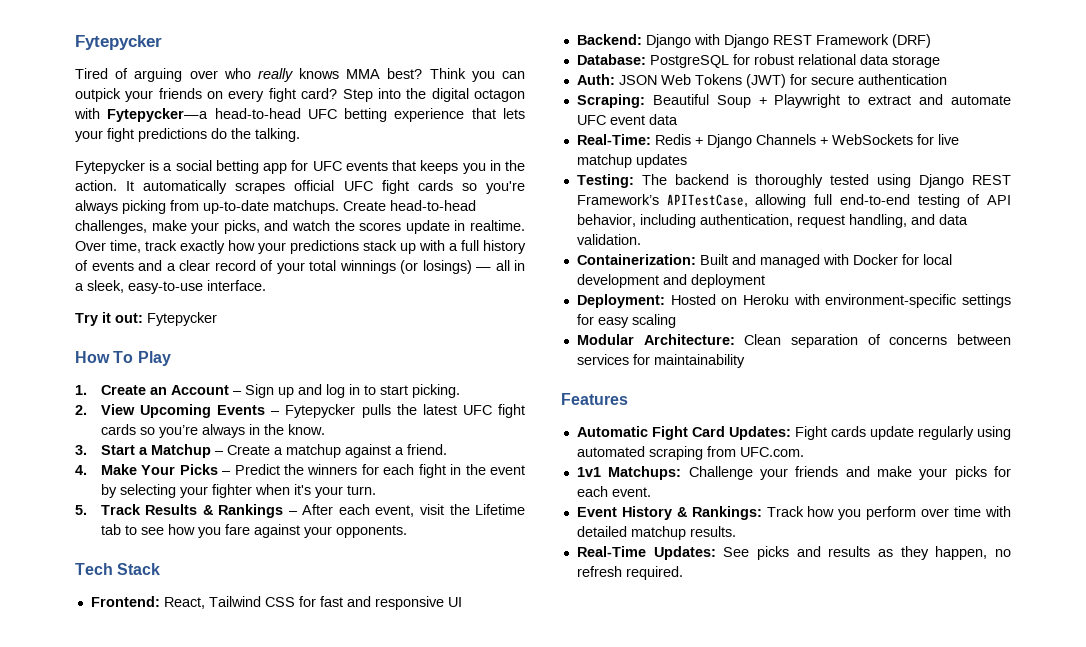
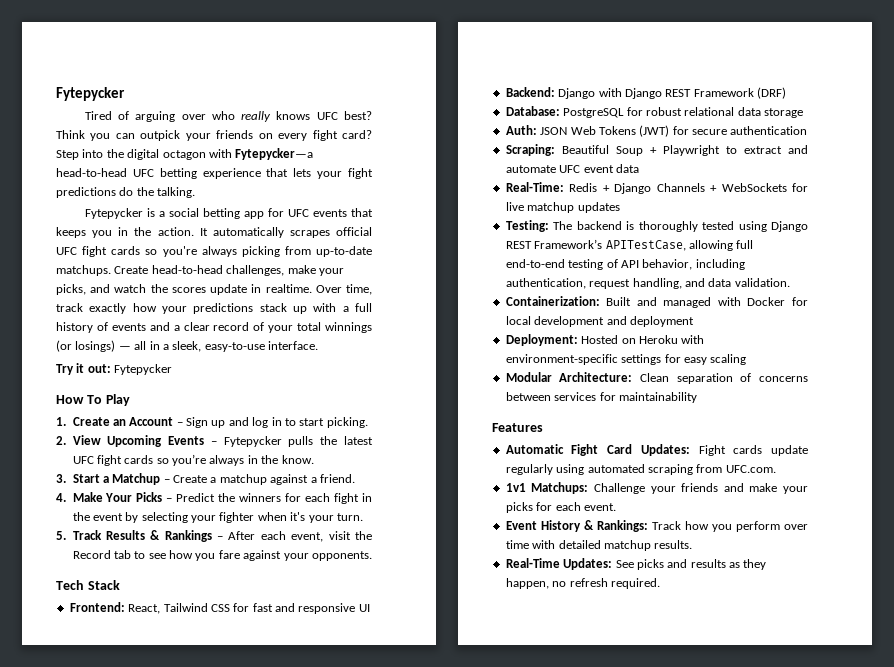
[346,69,381,79] MMA -> [316,112,338,120] UFC
[475,504,525,515] Lifetime -> [72,550,111,559] Record

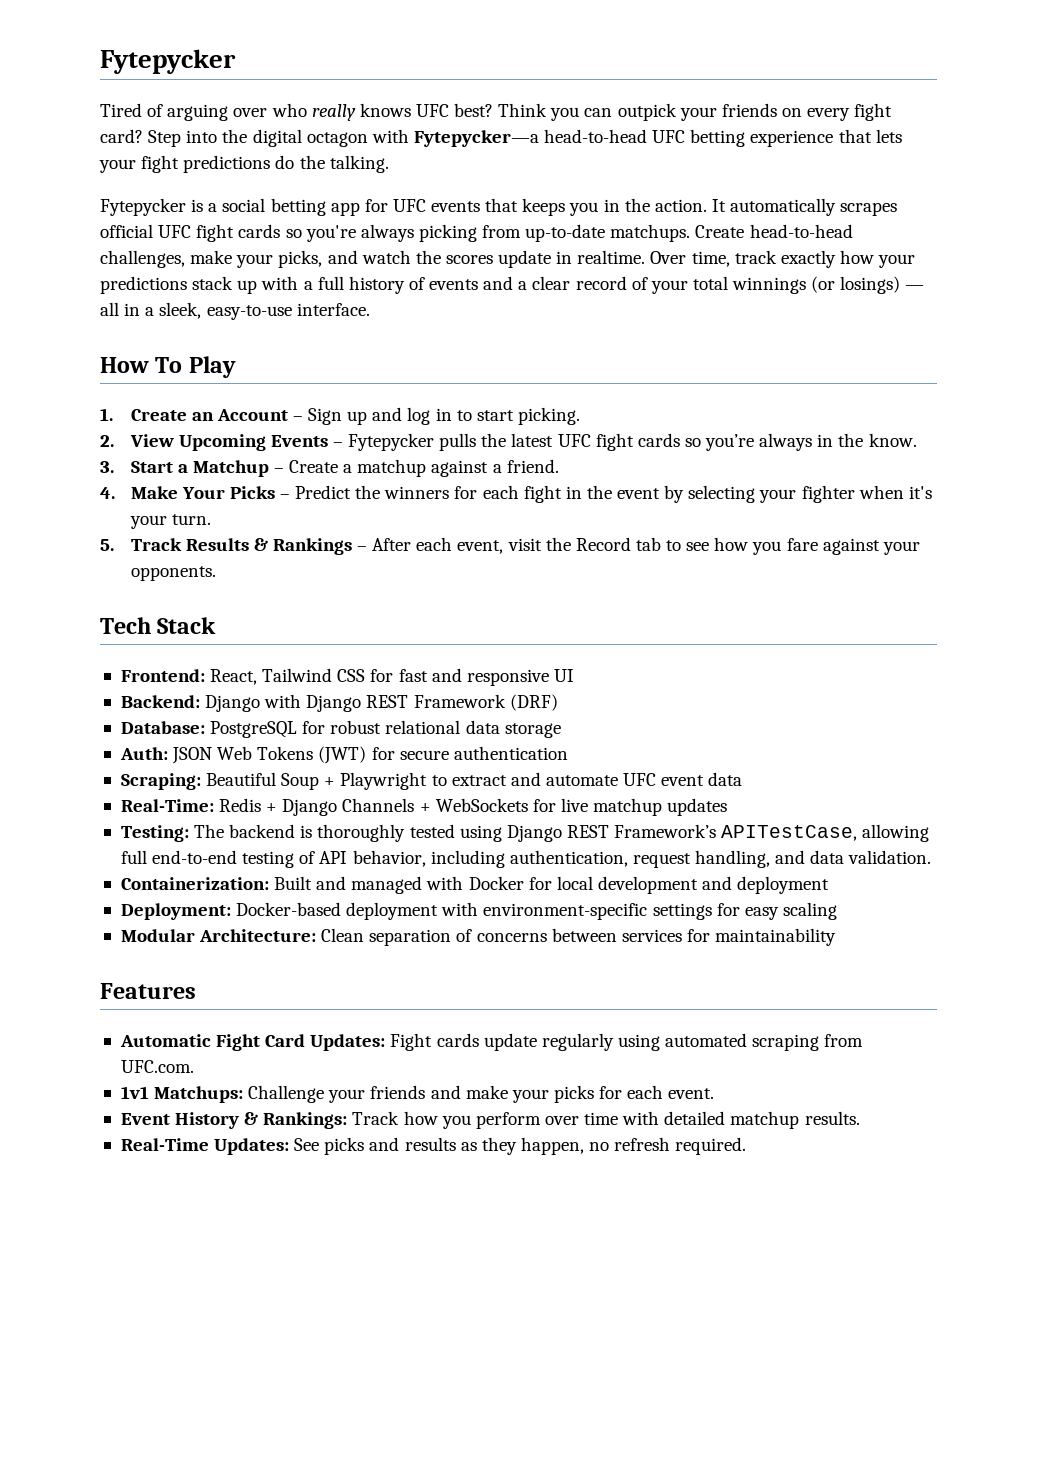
[56,363,173,375] // Try it out: Fytepycker -> (370, 309) none
[581,335,678,344] Hosted on Heroku -> [236,902,439,920] Docker-based deployment

